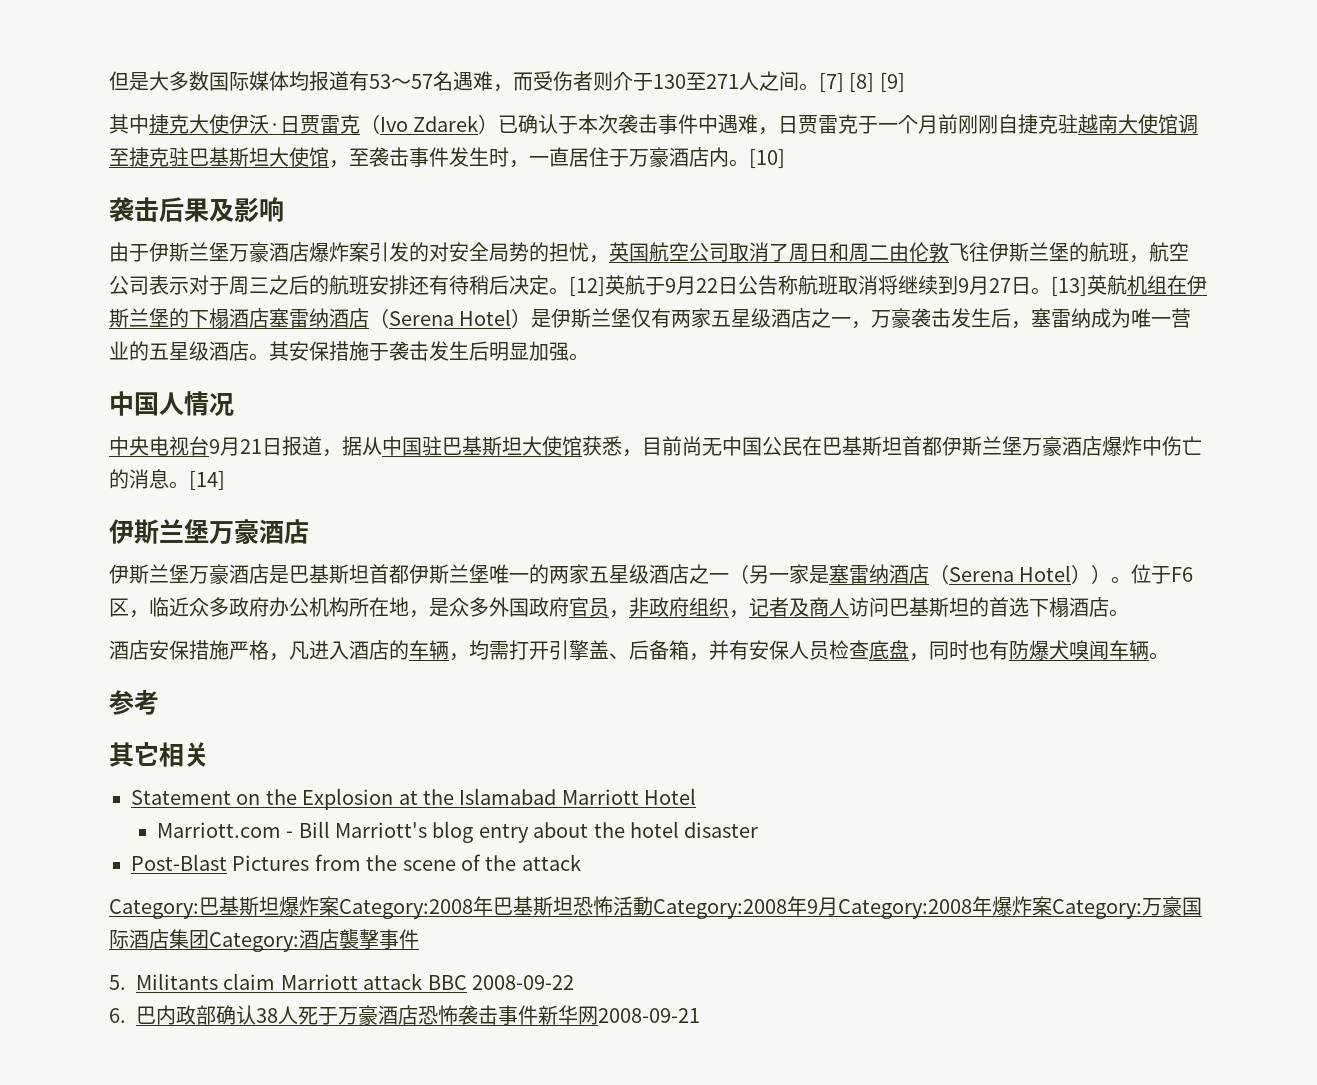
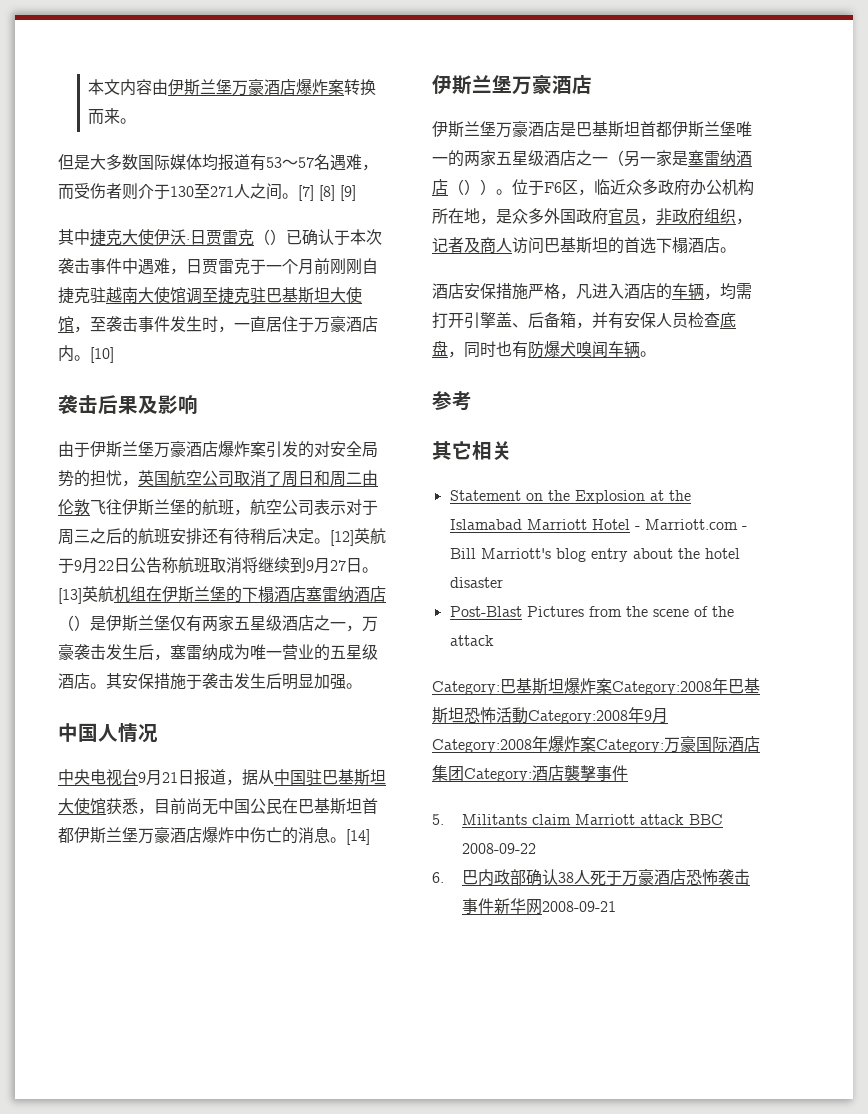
(109, 81) none -> [88,79,377,96] [88,108,137,125] 本文内容由伊斯兰堡万豪酒店爆炸案转换而来。 //
[380,115,479,132] Ivo Zdarek -> (270, 237) none
[389,309,512,326] Serena Hotel -> (74, 623) none
[949,565,1072,582] Serena Hotel -> (464, 187) none
(697, 796) // -> [634,526,640,530] -

